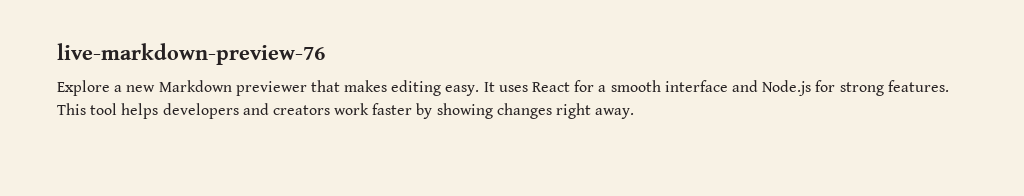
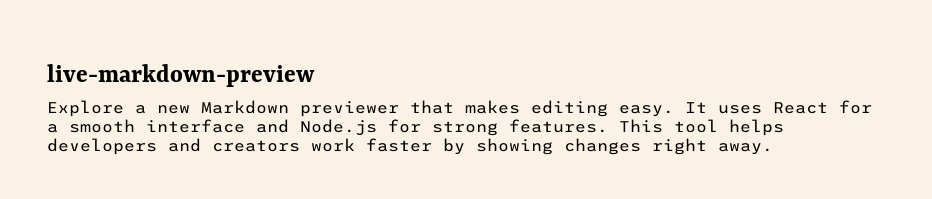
[57,43,325,65] live-markdown-preview-76 -> [47,64,315,87] live-markdown-preview

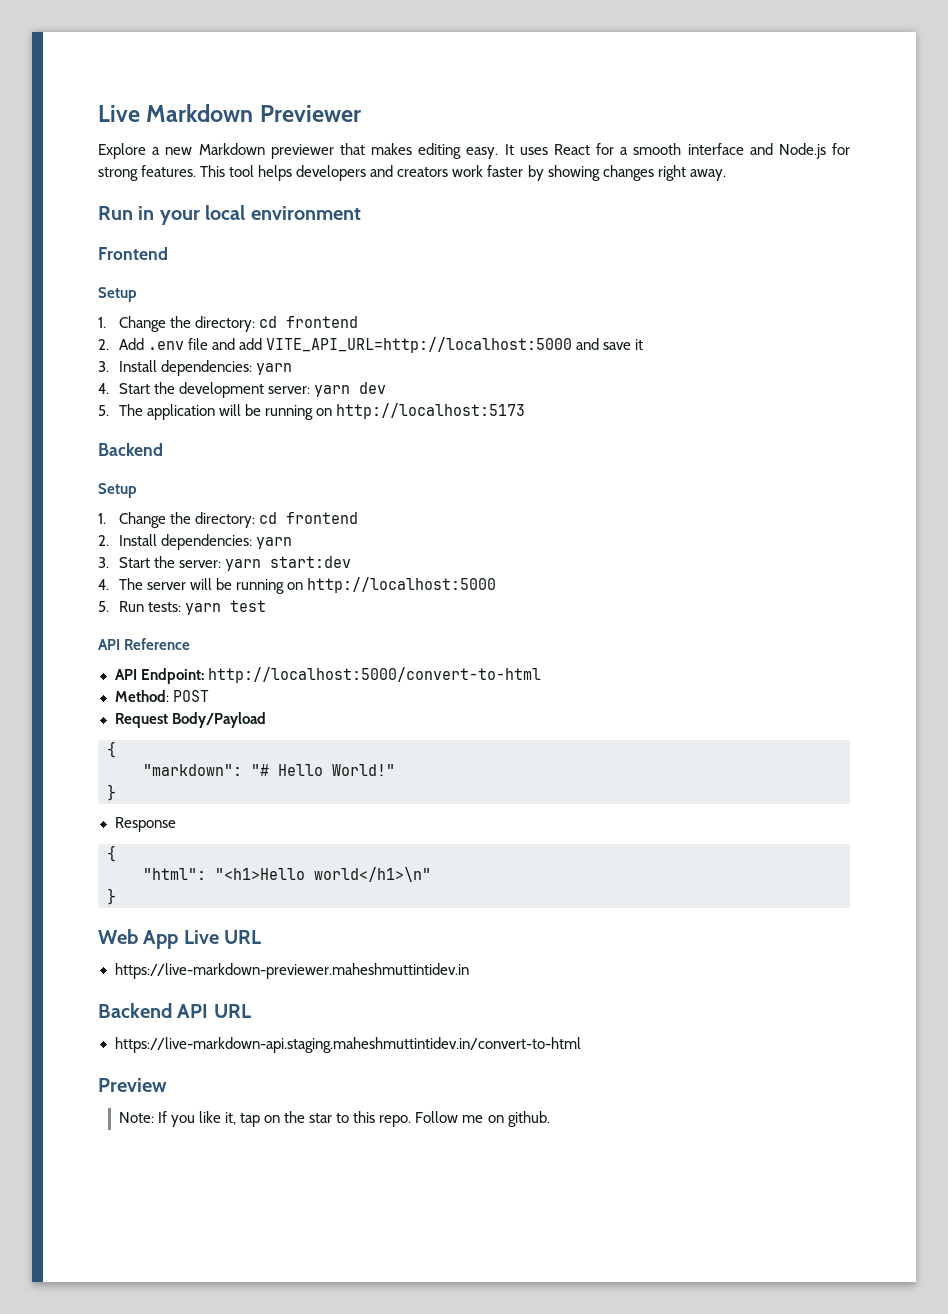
[47,64,315,87] live-markdown-preview -> [98,104,362,122] Live Markdown Previewer
(773, 149) none -> [98,205,361,225] [98,247,168,260] [98,287,137,302] [98,316,358,332] [98,337,644,353] [98,360,292,376] [98,382,387,398] [98,403,526,420] [98,443,163,456] [98,483,137,498] [98,512,358,528] [98,534,292,550] [98,556,351,571] [98,577,497,594] [98,600,266,615] [98,638,191,650] [114,667,541,684] [114,690,209,702] [114,712,266,728] [107,741,116,758] [143,764,395,776] [107,784,116,801] [114,817,176,832] [107,845,116,862] [143,867,431,882] [107,888,116,905] [98,929,262,949] [114,963,470,979] [98,1003,251,1018] [114,1037,582,1053] [98,1078,167,1092] [118,1111,550,1127] // Run in your local environment // Frontend // Setup // 1. Change the directory: cd frontend // 2. Add .env file and add VITE_API_URL=http://localhost:5000 and save it // 3. Install dependencies: yarn // 4. Start the development server: yarn dev // 5. The application will be running on http://localhost:5173 // Backend // Setup // 1. Change the directory: cd frontend // 2. Install dependencies: yarn // 3. Start the server: yarn start:dev // 4. The server will be running on http://localhost:5000 // 5. Run tests: yarn test // API Reference // API Endpoint: http://localhost:5000/convert-to-html // Method: POST // Request Body/Payload // { // "markdown": "# Hello World!" // } // Response // { // "html": "<h1>Hello world</h1>\n" // } // Web App Live URL // https://live-markdown-previewer.maheshmuttintidev.in // Backend API URL // https://live-markdown-api.staging.maheshmuttintidev.in/convert-to-html // Preview // Note: If you like it, tap on the star to this repo. Follow me on github.

